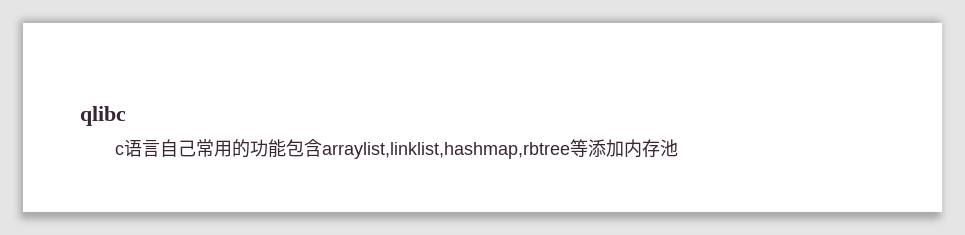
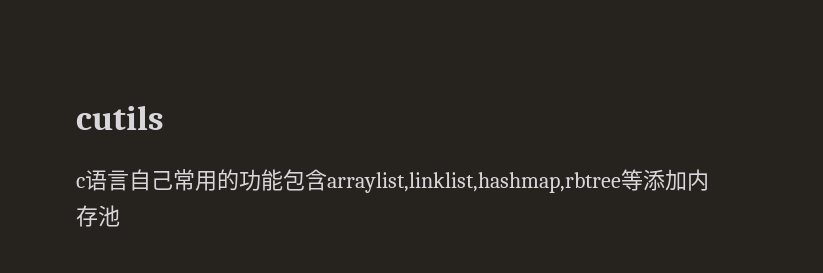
[80,106,126,126] qlibc -> [76,105,164,130] cutils

